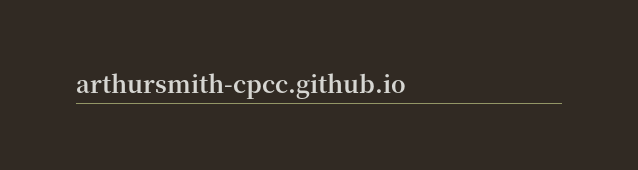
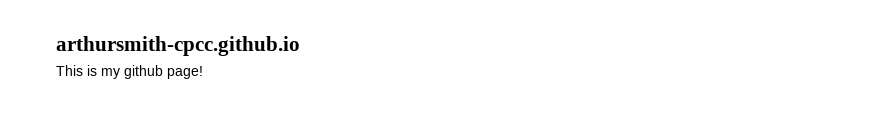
(406, 86) none -> [56,65,203,79] // This is my github page!

